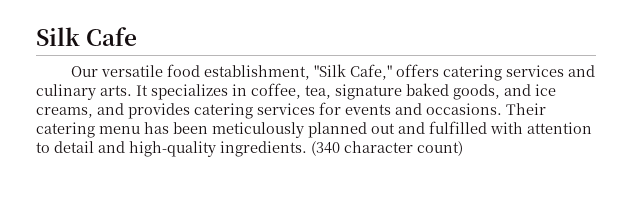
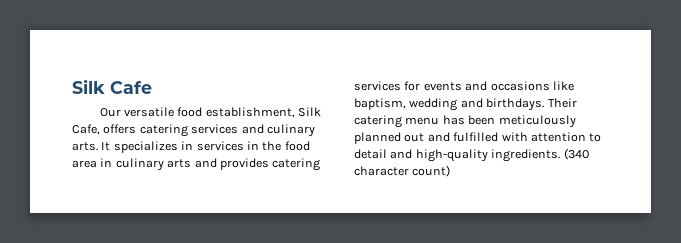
[313,64,392,80] "Silk Cafe," -> [298,107,322,117] [72,124,100,135] Silk Cafe,
[251,83,556,100] [36,107,93,118] coffee, tea, signature baked goods, and ice creams, -> [196,141,310,151] [72,158,192,171] services in the food area in culinary arts
[426,103,502,115] occasions. -> [490,81,574,91] [354,98,545,111] occasions like baptism, wedding and birthdays.

